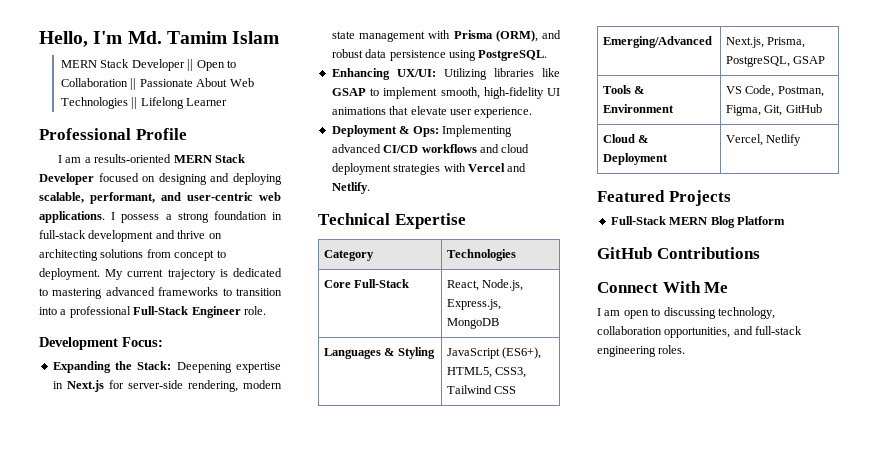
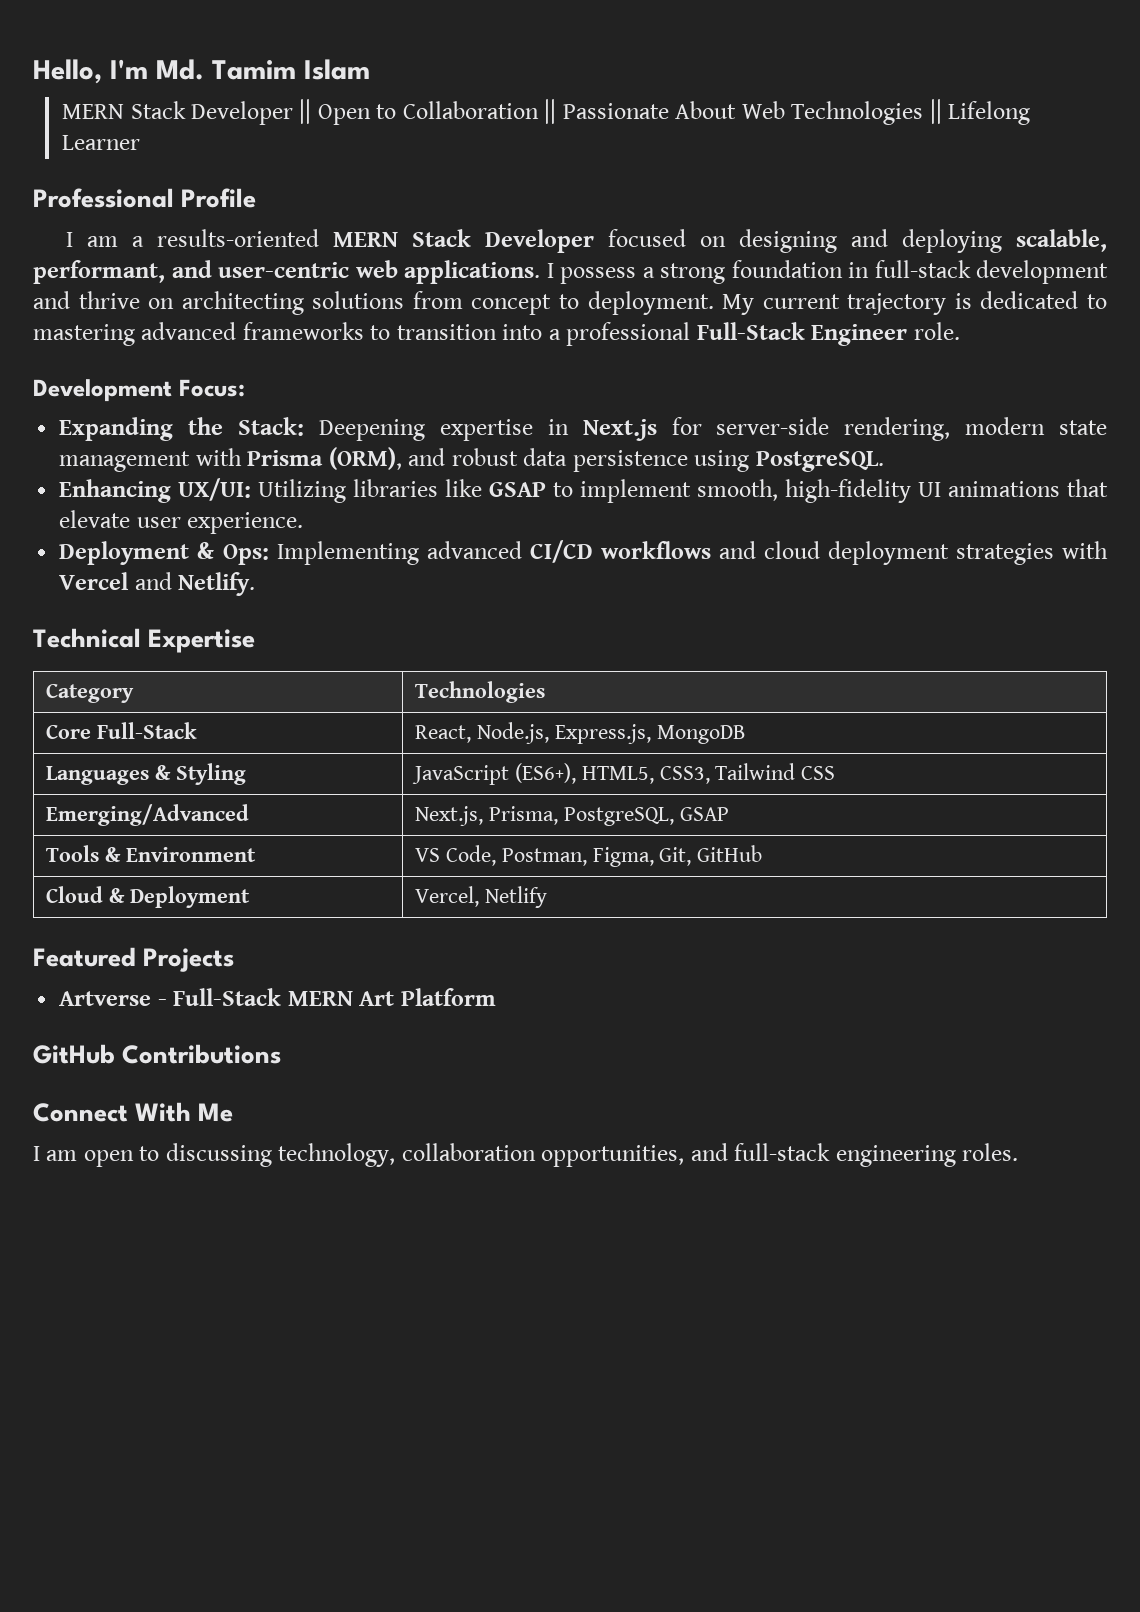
(731, 198) none -> [59,991,167,1006] Artverse -
[710,216,735,228] Blog -> [359,991,395,1006] Art

